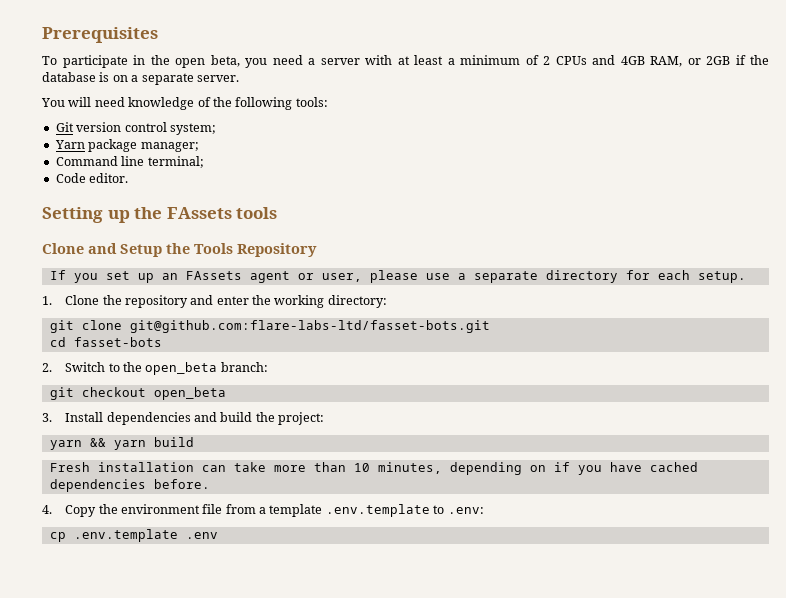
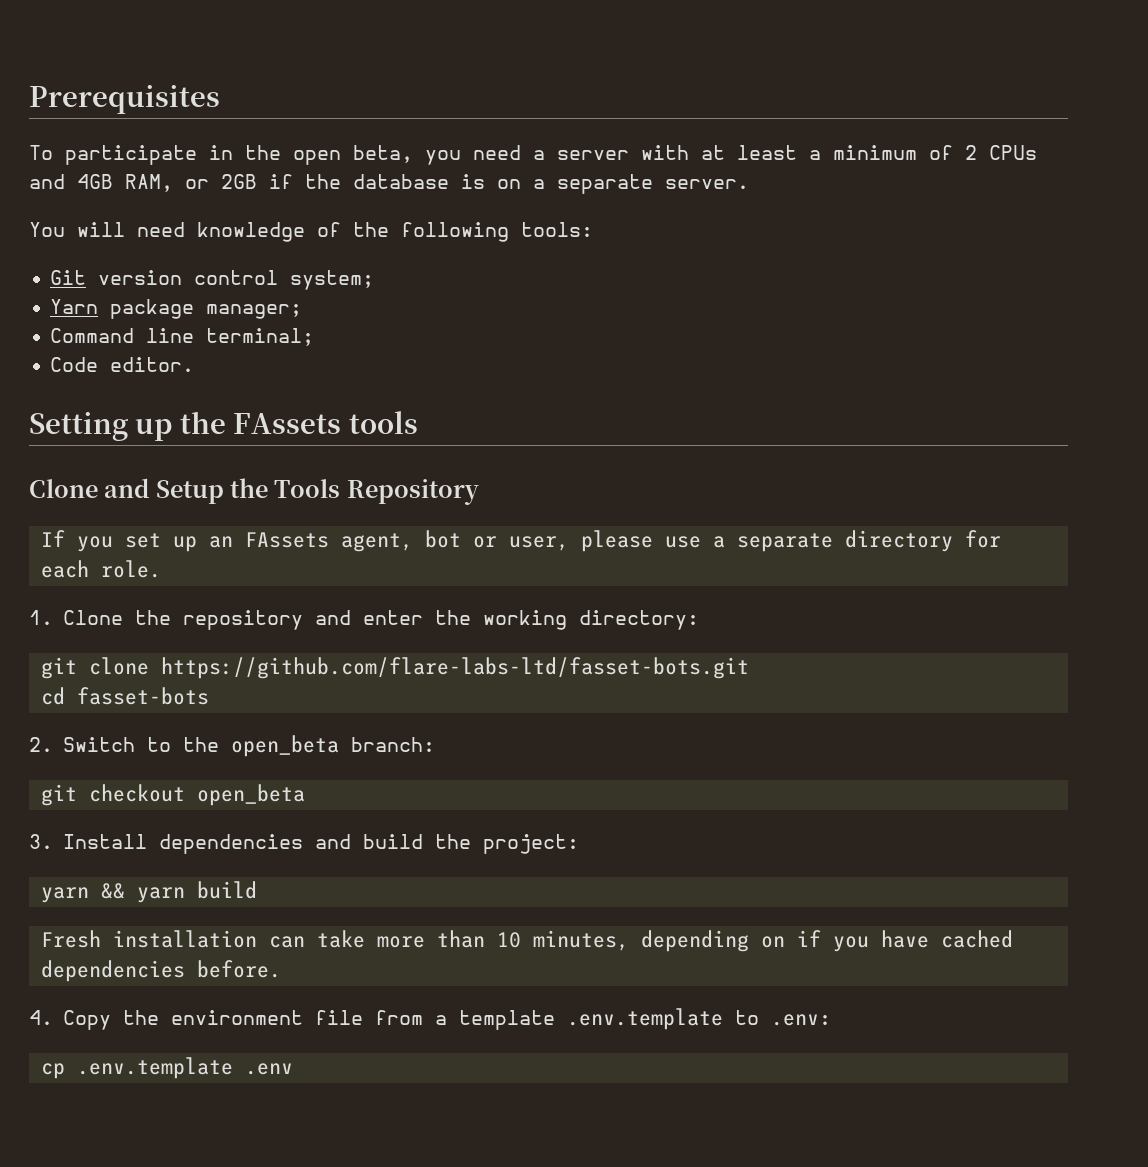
[249,271,290,283] agent -> [340,530,461,552] agent, bot
[697,271,746,283] setup. -> [100,560,161,578] role.
[129,320,490,333] git@github.com:flare-labs-ltd/fasset-bots.git -> [160,657,749,679] https://github.com/flare-labs-ltd/fasset-bots.git

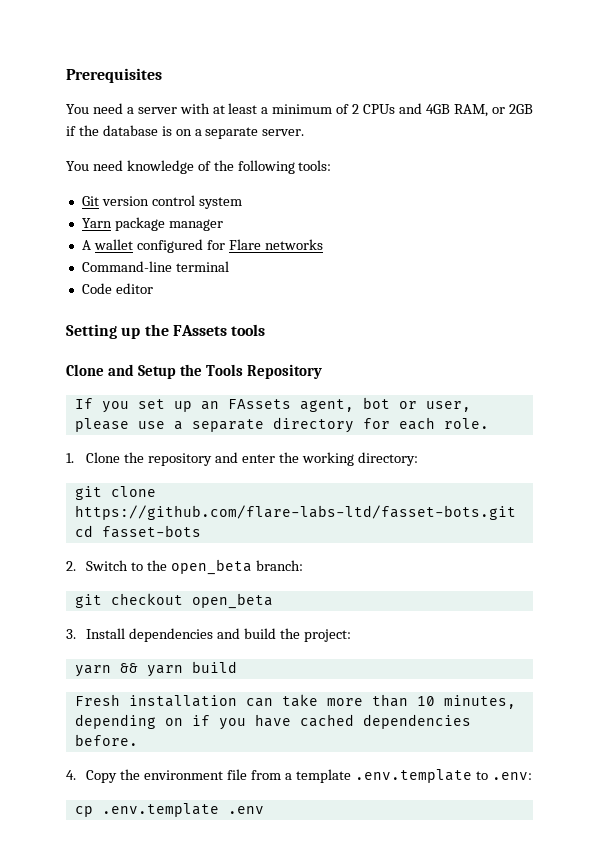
[29,145,461,165] To participate in the open beta, you -> [66,104,89,114] You
[77,222,125,237] will -> (89, 166) none
[290,270,375,290] system; -> [198,197,242,209] system
[206,304,303,319] [50,328,315,346] manager; // Command line terminal; -> [168,219,223,231] [81,239,323,253] [81,261,229,272] manager // A wallet configured for Flare networks // Command-line terminal
[110,357,195,372] editor. -> [115,283,153,294] editor

